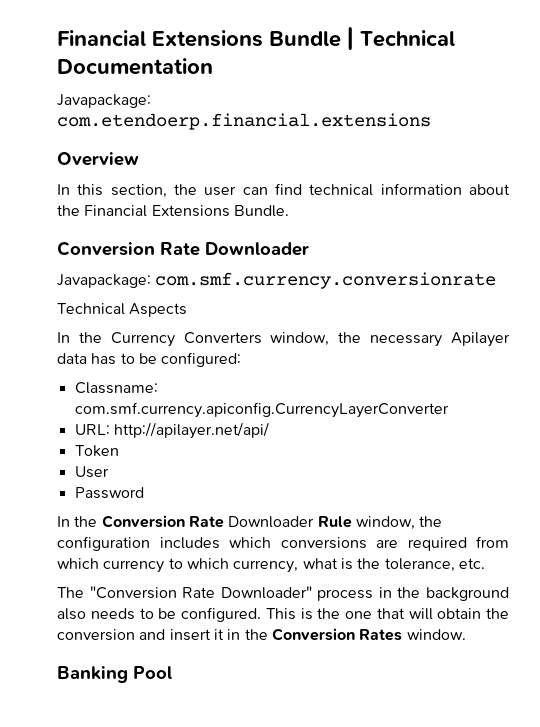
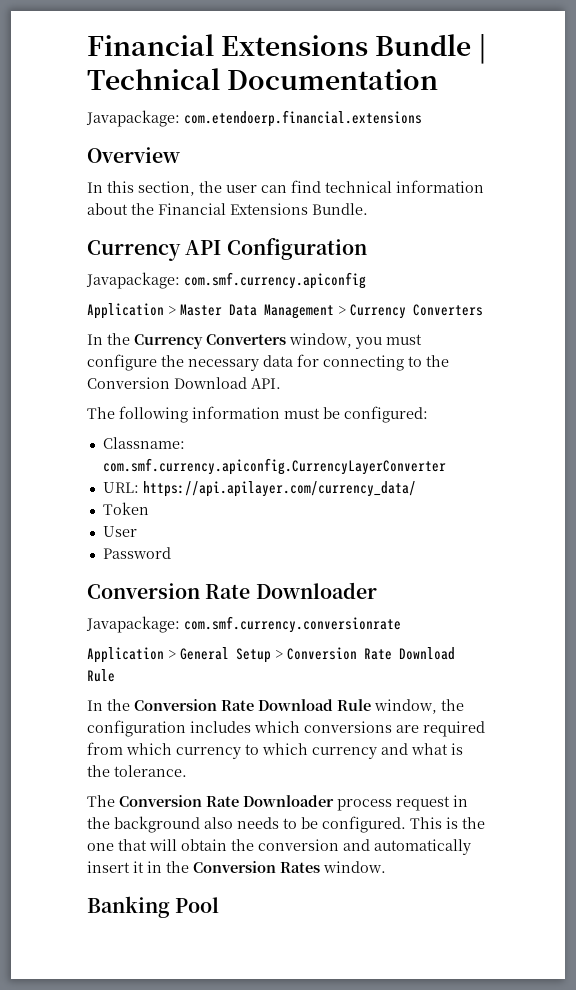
(289, 211) none -> [87,238,367,261] [86,272,366,289] [87,303,483,319] [87,333,422,349] [87,354,449,371] [87,377,281,389] [87,406,428,423] [102,437,185,449] [102,458,446,475] [102,481,416,497] [102,502,149,515] [102,526,137,537] [102,547,171,559] // Currency API Configuration // Javapackage: com.smf.currency.apiconfig // Application > Master Data Management > Currency Converters // In the Currency Converters window, you must configure the necessary data for connecting to the Conversion Download API. // The following information must be configured: // Classname: com.smf.currency.apiconfig.CurrencyLayerConverter // URL: https://api.apilayer.com/currency_data/ // Token // User // Password
[57,303,188,317] [57,332,510,347] [57,352,242,367] [74,382,158,394] [74,402,449,418] [74,422,269,439] [74,445,119,457] [74,466,109,478] [74,487,144,499] Technical Aspects // In the Currency Converters window, the necessary Apilayer data has to be configured: // Classname: com.smf.currency.apiconfig.CurrencyLayerConverter // URL: http://apilayer.net/api/ // Token // User // Password -> [87,647,455,663] [87,669,115,682] Application > General Setup > Conversion Rate Download Rule
[228,516,315,528] Downloader -> [258,699,333,711] Download
[233,560,299,573] currency, -> [312,743,408,759] currency and
[384,558,485,572] [57,586,374,601] tolerance, etc. // The "Conversion Rate Downloader" process -> [114,765,187,777] [87,795,450,811] tolerance. // The Conversion Rate Downloader process request
(166, 634) none -> [374,839,471,855] automatically

